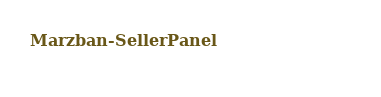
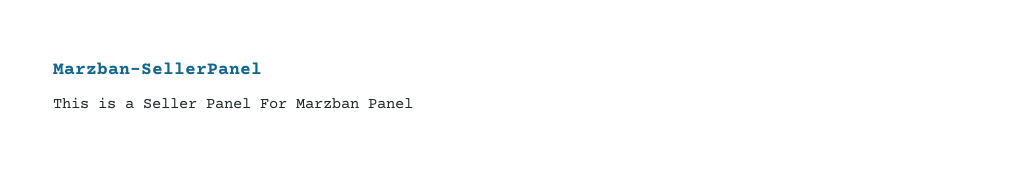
(217, 40) none -> [53,97,413,109] // This is a Seller Panel For Marzban Panel

